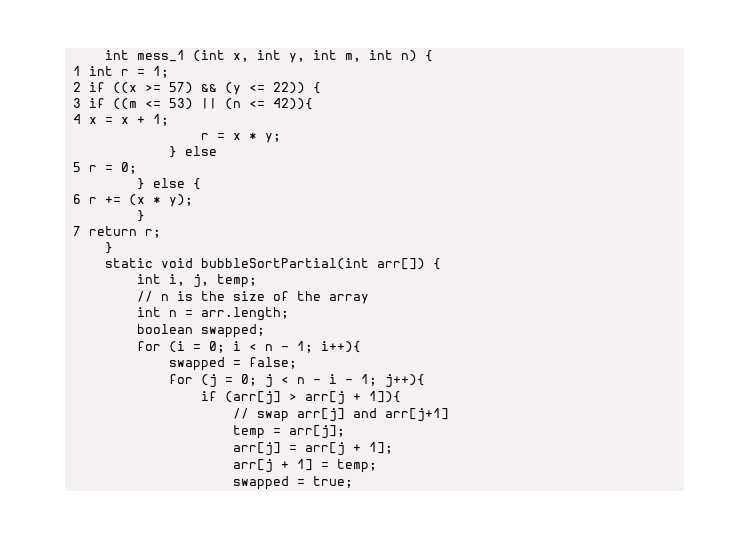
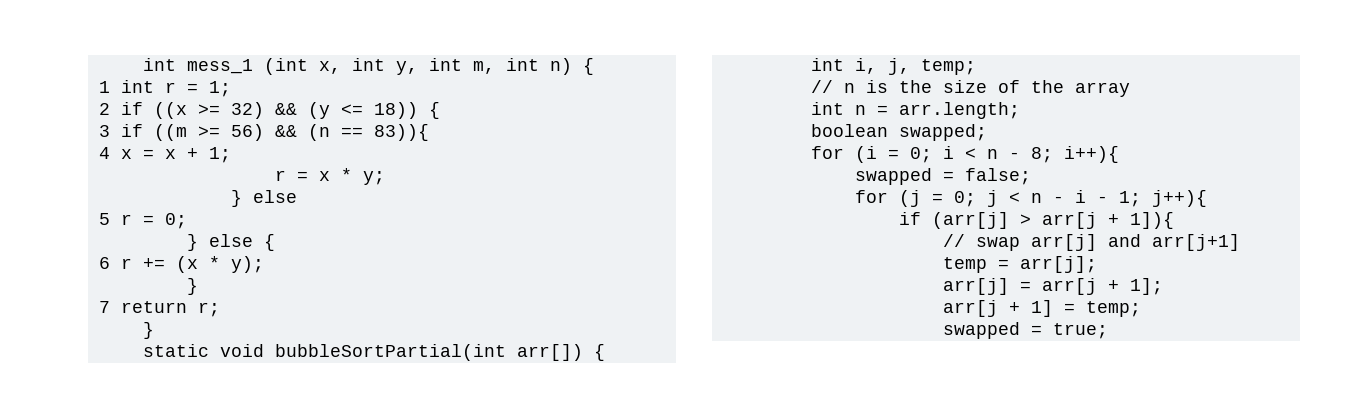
[169,82,194,94] 57) -> [231,102,265,119] 32)
[273,82,306,94] 22)) -> [374,102,419,119] 18))
[145,98,314,110] <= 53) || (n <= 42)){ -> [198,124,430,141] >= 56) && (n == 83)){
[297,341,314,353] 1; -> [1031,147,1054,163] 8;

